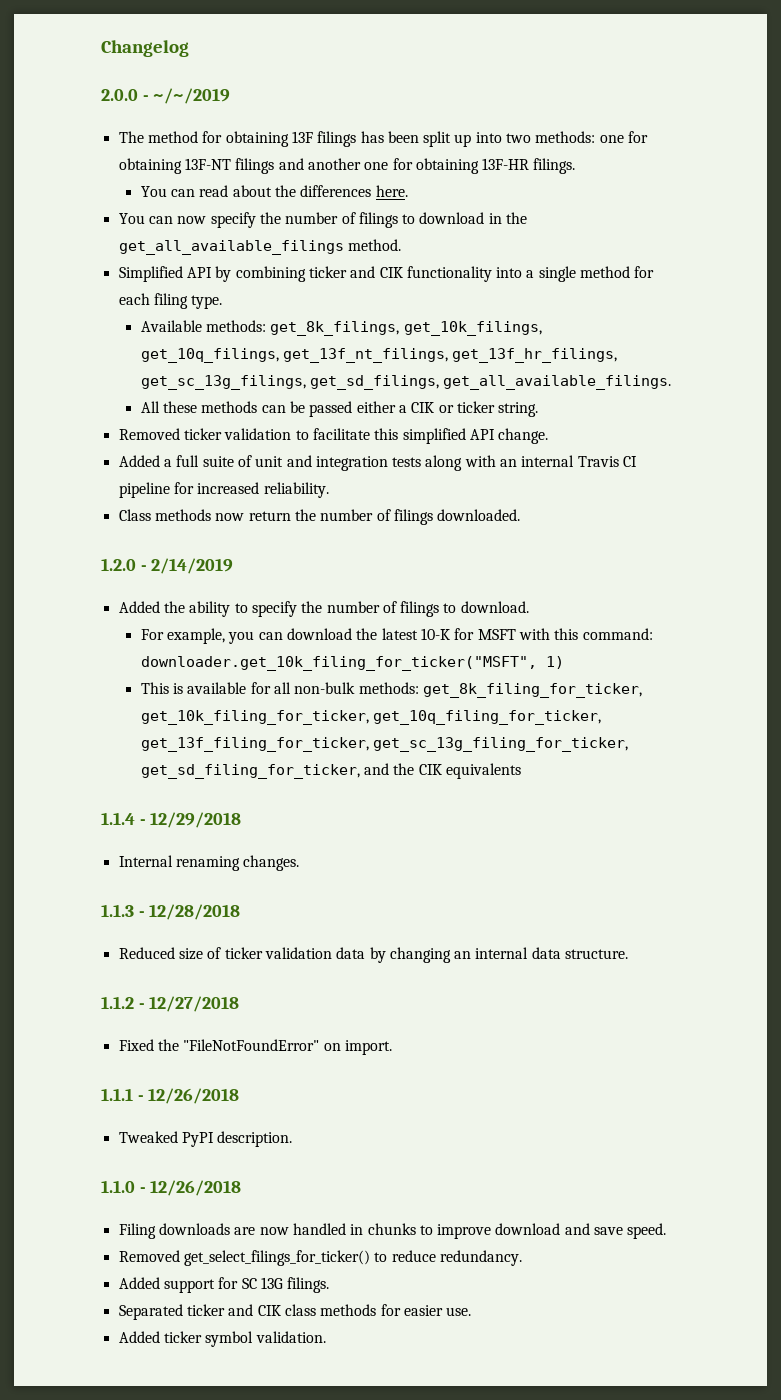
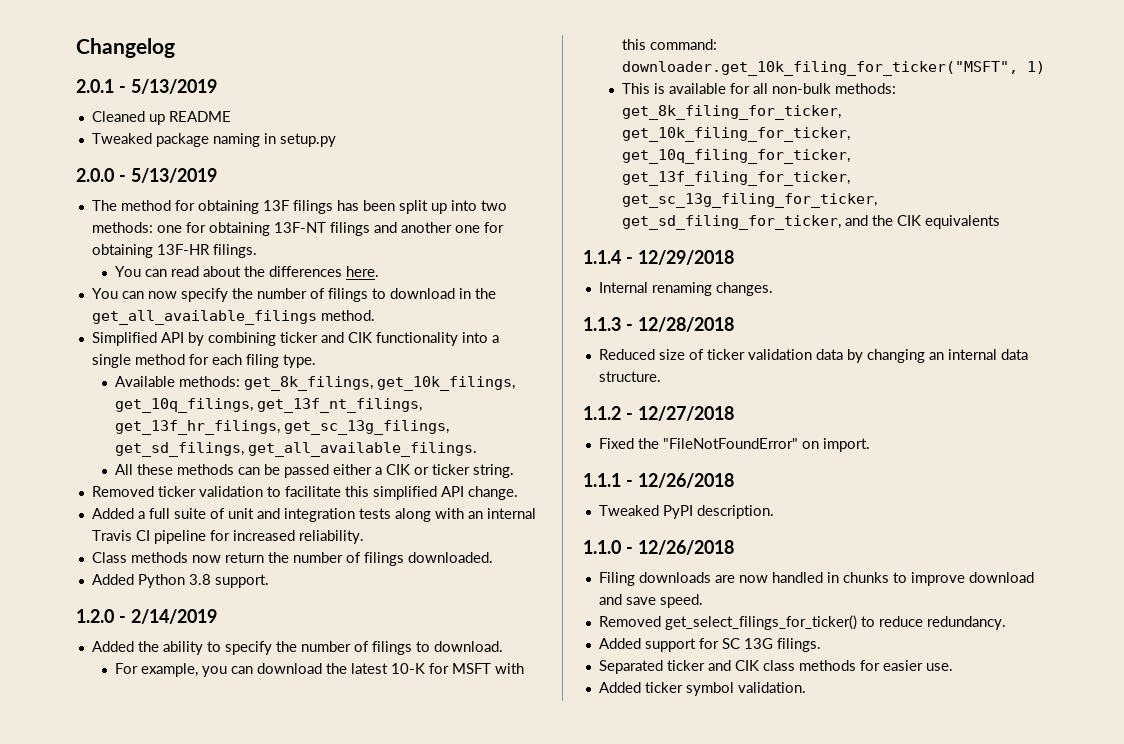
(189, 48) none -> [76,79,217,94] [91,111,231,125] [91,133,336,147] // 2.0.1 - 5/13/2019 // Cleaned up README // Tweaked package naming in setup.py
[153,88,231,104] ~/~/2019 -> [130,168,217,183] 5/13/2019
(521, 515) none -> [91,574,269,588] // Added Python 3.8 support.

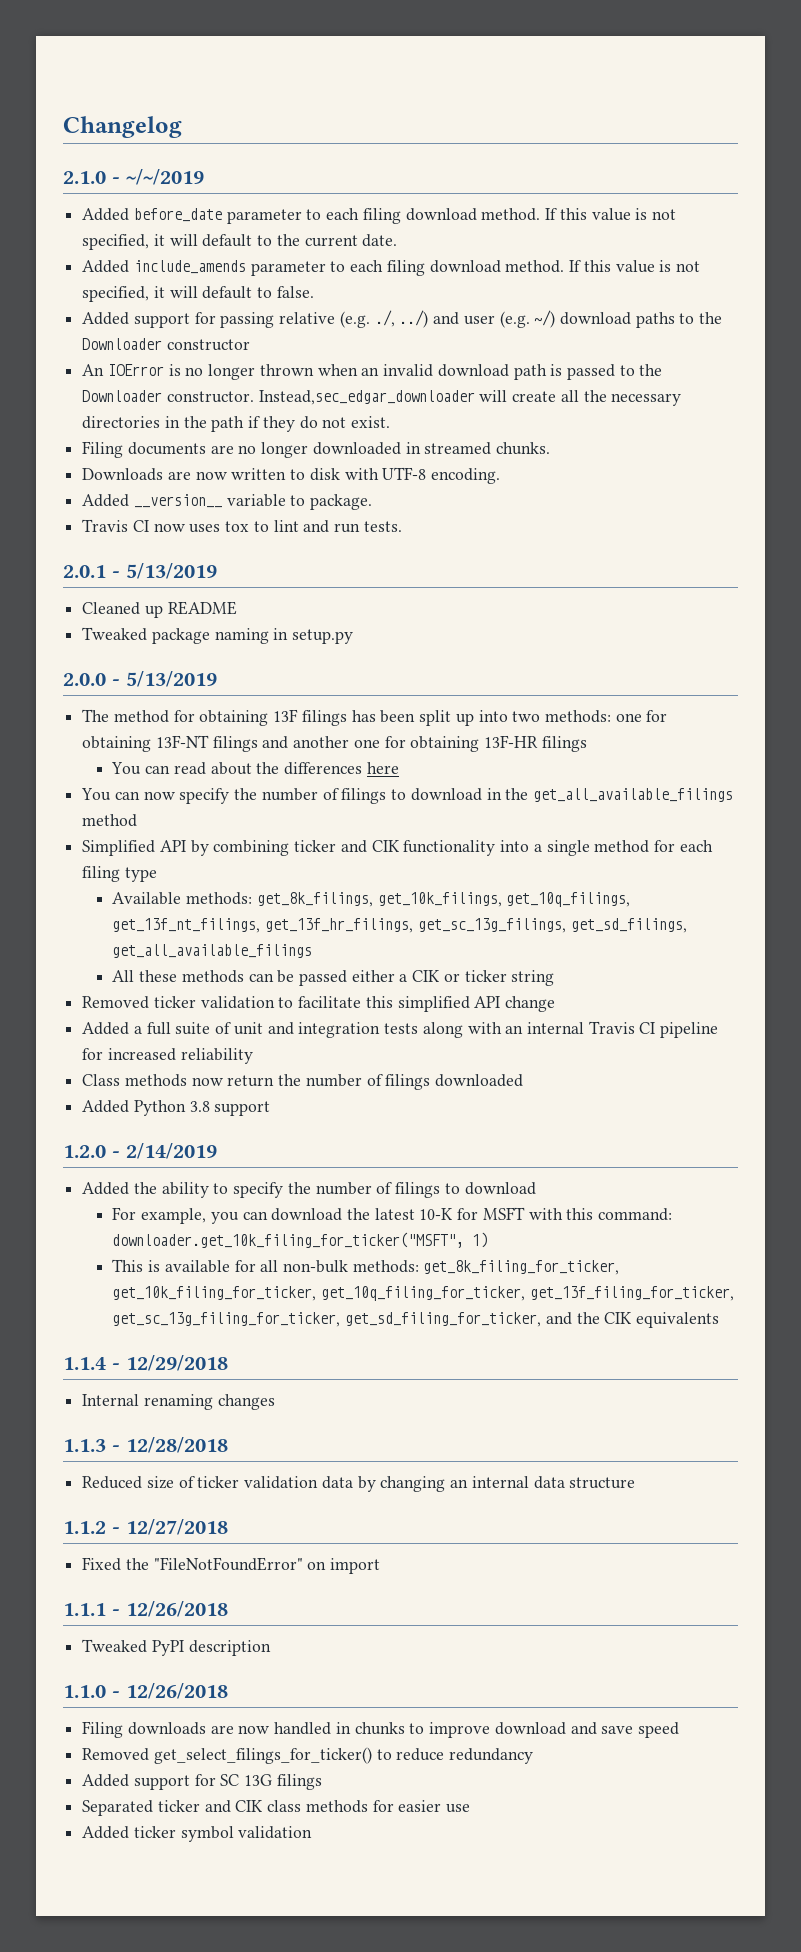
(175, 48) none -> [63,169,204,185] [82,208,676,224] [82,234,398,250] [82,260,700,276] [82,286,314,302] [82,310,723,328] [82,338,250,351] [82,364,663,380] [82,390,682,406] [82,416,391,432] [82,441,551,458] [82,467,501,484] [82,494,373,510] [82,519,402,533] // 2.1.0 - ~/~/2019 // Added before_date parameter to each filing download method. If this value is not specified, it will default to the current date. // Added include_amends parameter to each filing download method. If this value is not specified, it will default to false. // Added support for passing relative (e.g. ./, ../) and user (e.g. ~/) download paths to the Downloader constructor // An IOError is no longer thrown when an invalid download path is passed to the Downloader constructor. Instead,sec_edgar_downloader will create all the necessary directories in the path if they do not exist. // Filing documents are no longer downloaded in streamed chunks. // Downloads are now written to disk with UTF-8 encoding. // Added __version__ variable to package. // Travis CI now uses tox to lint and run tests.
[212,244,257,258] filings. -> [541,736,587,752] filings
[346,266,380,277] here. -> [366,762,399,774] here
[320,310,375,321] method. -> [82,814,138,827] method
[282,354,316,368] type. -> [124,867,157,882] type
[248,442,478,457] get_all_available_filings. -> [112,944,313,958] get_all_available_filings
[473,464,515,478] string. -> [511,970,555,986] string
[467,486,518,500] change. -> [505,996,556,1012] change
[298,530,364,544] reliability. -> [180,1048,253,1064] reliability
[407,552,493,563] downloaded. -> [435,1074,524,1087] downloaded
[214,574,269,588] support. -> [214,1101,271,1116] support
[433,641,503,652] download. -> [464,1182,536,1195] download
[715,282,773,296] changes. -> [217,1394,275,1410] changes
[598,371,661,382] structure. -> [569,1477,636,1489] structure
[822,438,870,452] import. -> [330,1558,381,1574] import
[696,505,774,519] description. -> [188,1640,271,1656] description
[659,594,703,608] speed. -> [637,1722,679,1738] speed
[926,616,1006,630] redundancy. -> [449,1748,534,1764] redundancy
[776,638,821,652] filings. -> [276,1774,322,1790] filings
[925,663,953,671] use. -> [446,1804,471,1813] use
[737,682,806,693] validation. -> [238,1826,313,1839] validation

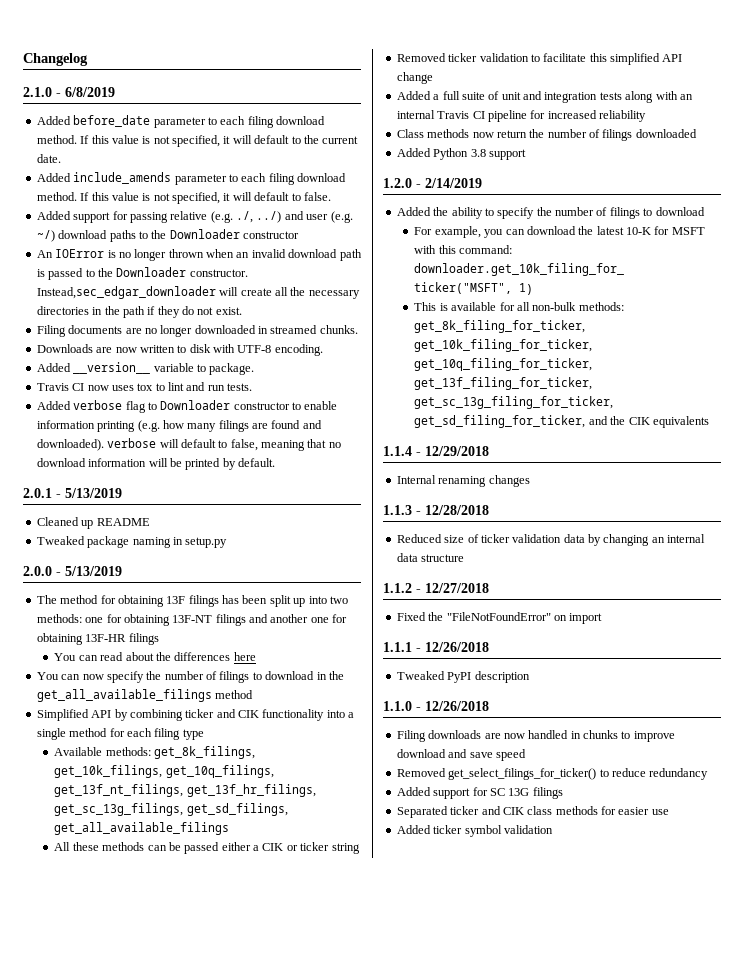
[126,169,204,185] ~/~/2019 -> [65,87,115,97] 6/8/2019
(402, 526) none -> [36,400,338,413] [36,420,322,432] [36,438,341,451] [36,458,275,470] // Added verbose flag to Downloader constructor to enable information printing (e.g. how many filings are found and downloaded). verbose will default to false, meaning that no download information will be printed by default.

